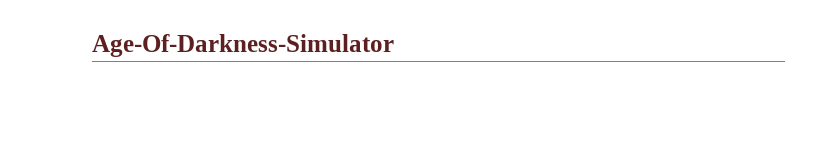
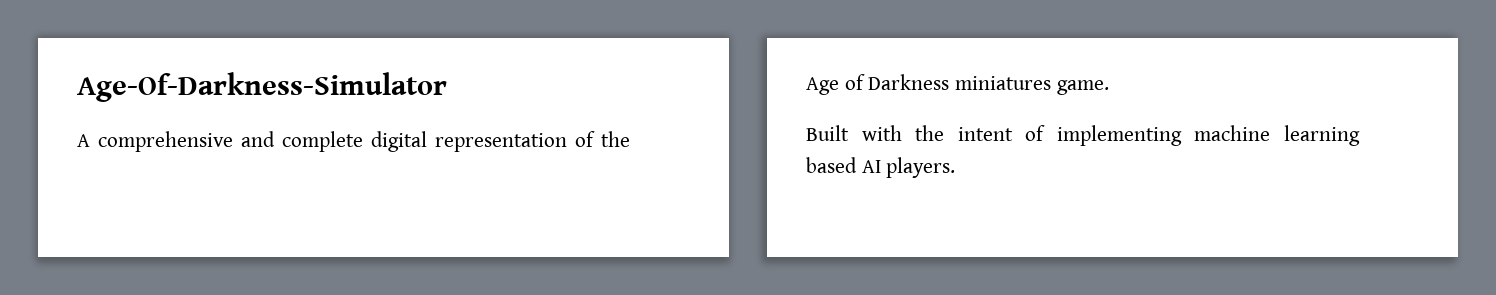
(394, 45) none -> [77,131,630,152] [806,74,1109,95] [806,125,1360,146] [806,157,956,178] // A comprehensive and complete digital representation of the Age of Darkness miniatures game. // Built with the intent of implementing machine learning based AI players.

